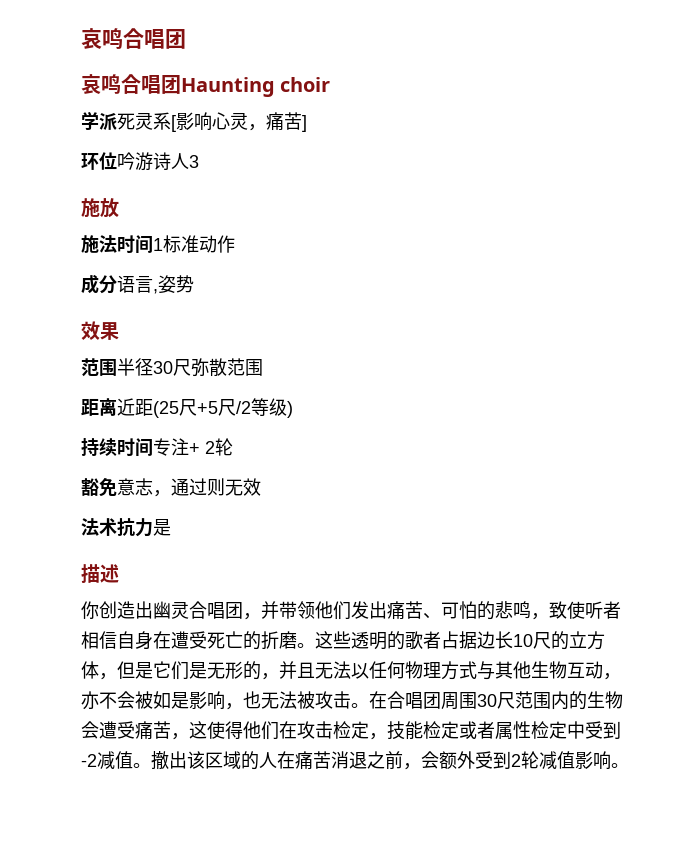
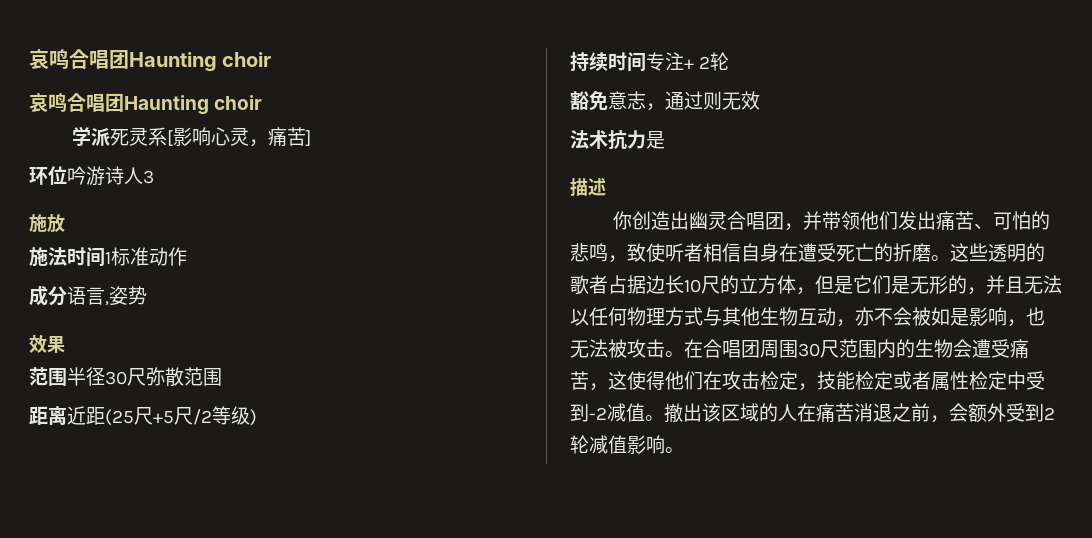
[81,28,186,49] 哀鸣合唱团 -> [29,49,272,72] 哀鸣合唱团Haunting choir

